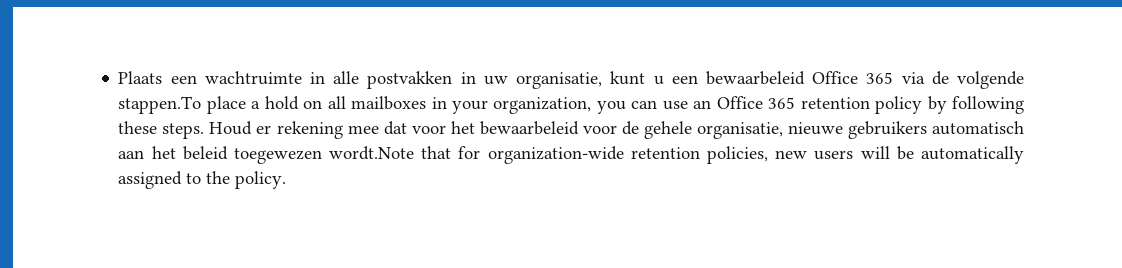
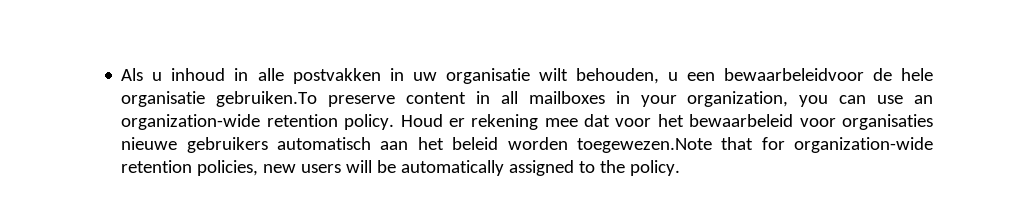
[118,71,302,85] Plaats een wachtruimte -> [121,68,226,81] Als u inhoud
[516,71,1025,89] [118,96,323,114] organisatie, kunt u een bewaarbeleid Office 365 via de volgende stappen.To place a hold on -> [445,68,933,84] [121,91,490,107] organisatie wilt behouden, u een bewaarbeleidvoor de hele organisatie gebruiken.To preserve content in
[716,96,1024,114] [118,121,205,139] Office 365 retention policy by following these steps. -> [121,114,395,130] organization-wide retention policy.
[621,121,783,139] de gehele organisatie, -> [842,114,934,130] organisaties
[233,146,415,164] toegewezen wordt.Note -> [507,137,712,153] worden toegewezen.Note

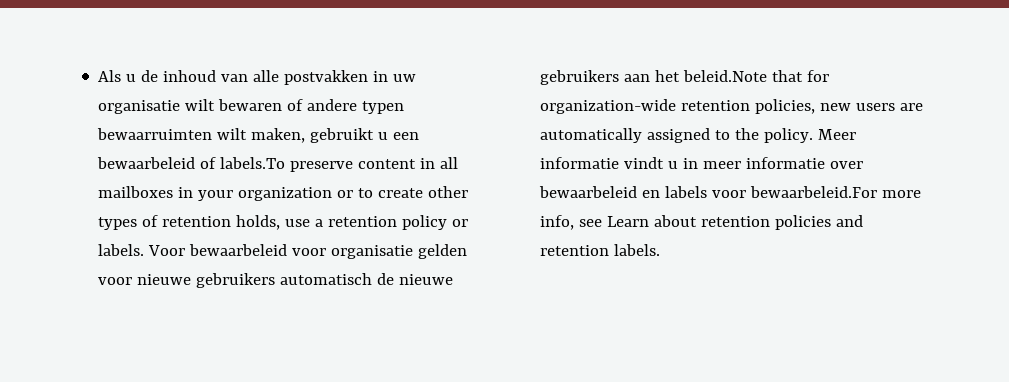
[171,68,249,81] inhoud in -> [141,70,249,82] de inhoud van
[575,68,933,84] [121,91,318,107] behouden, u een bewaarbeleidvoor de hele organisatie gebruiken.To -> [218,99,405,114] [97,128,420,143] [97,157,286,169] bewaren of andere typen bewaarruimten wilt maken, gebruikt u een bewaarbeleid of labels.To
[687,91,934,107] [121,114,934,130] [121,137,712,153] organization, you can use an organization-wide retention policy. Houd er rekening mee dat voor het bewaarbeleid voor organisaties nieuwe gebruikers automatisch aan het beleid worden toegewezen.Note -> [238,186,469,201] [98,215,469,230] [98,244,468,259] [98,273,454,288] [540,70,768,85] organization or to create other types of retention holds, use a retention policy or labels. Voor bewaarbeleid voor organisatie gelden voor nieuwe gebruikers automatisch de nieuwe gebruikers aan het beleid.Note
[346,160,397,173] will be -> [900,103,924,111] are
(681, 168) none -> [818,129,857,140] [540,157,864,169] [539,186,922,198] [540,215,864,230] [540,244,661,256] Meer informatie vindt u in meer informatie over bewaarbeleid en labels voor bewaarbeleid.For more info, see Learn about retention policies and retention labels.

